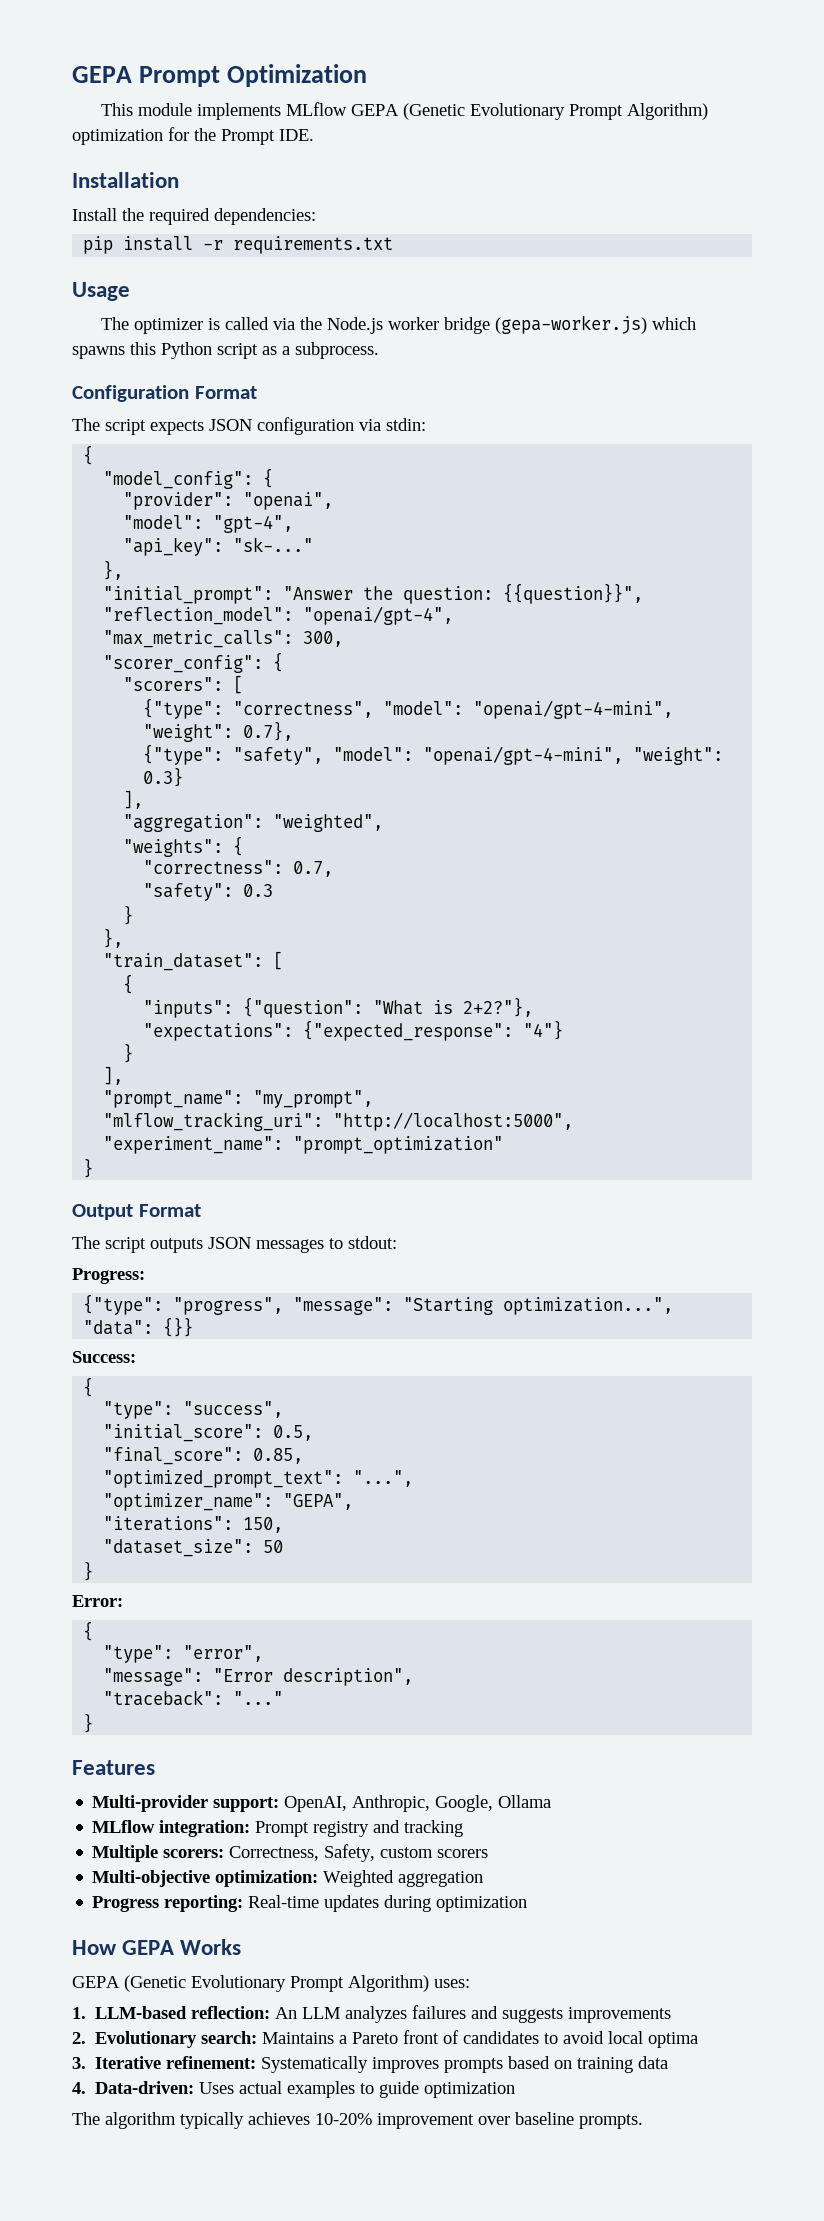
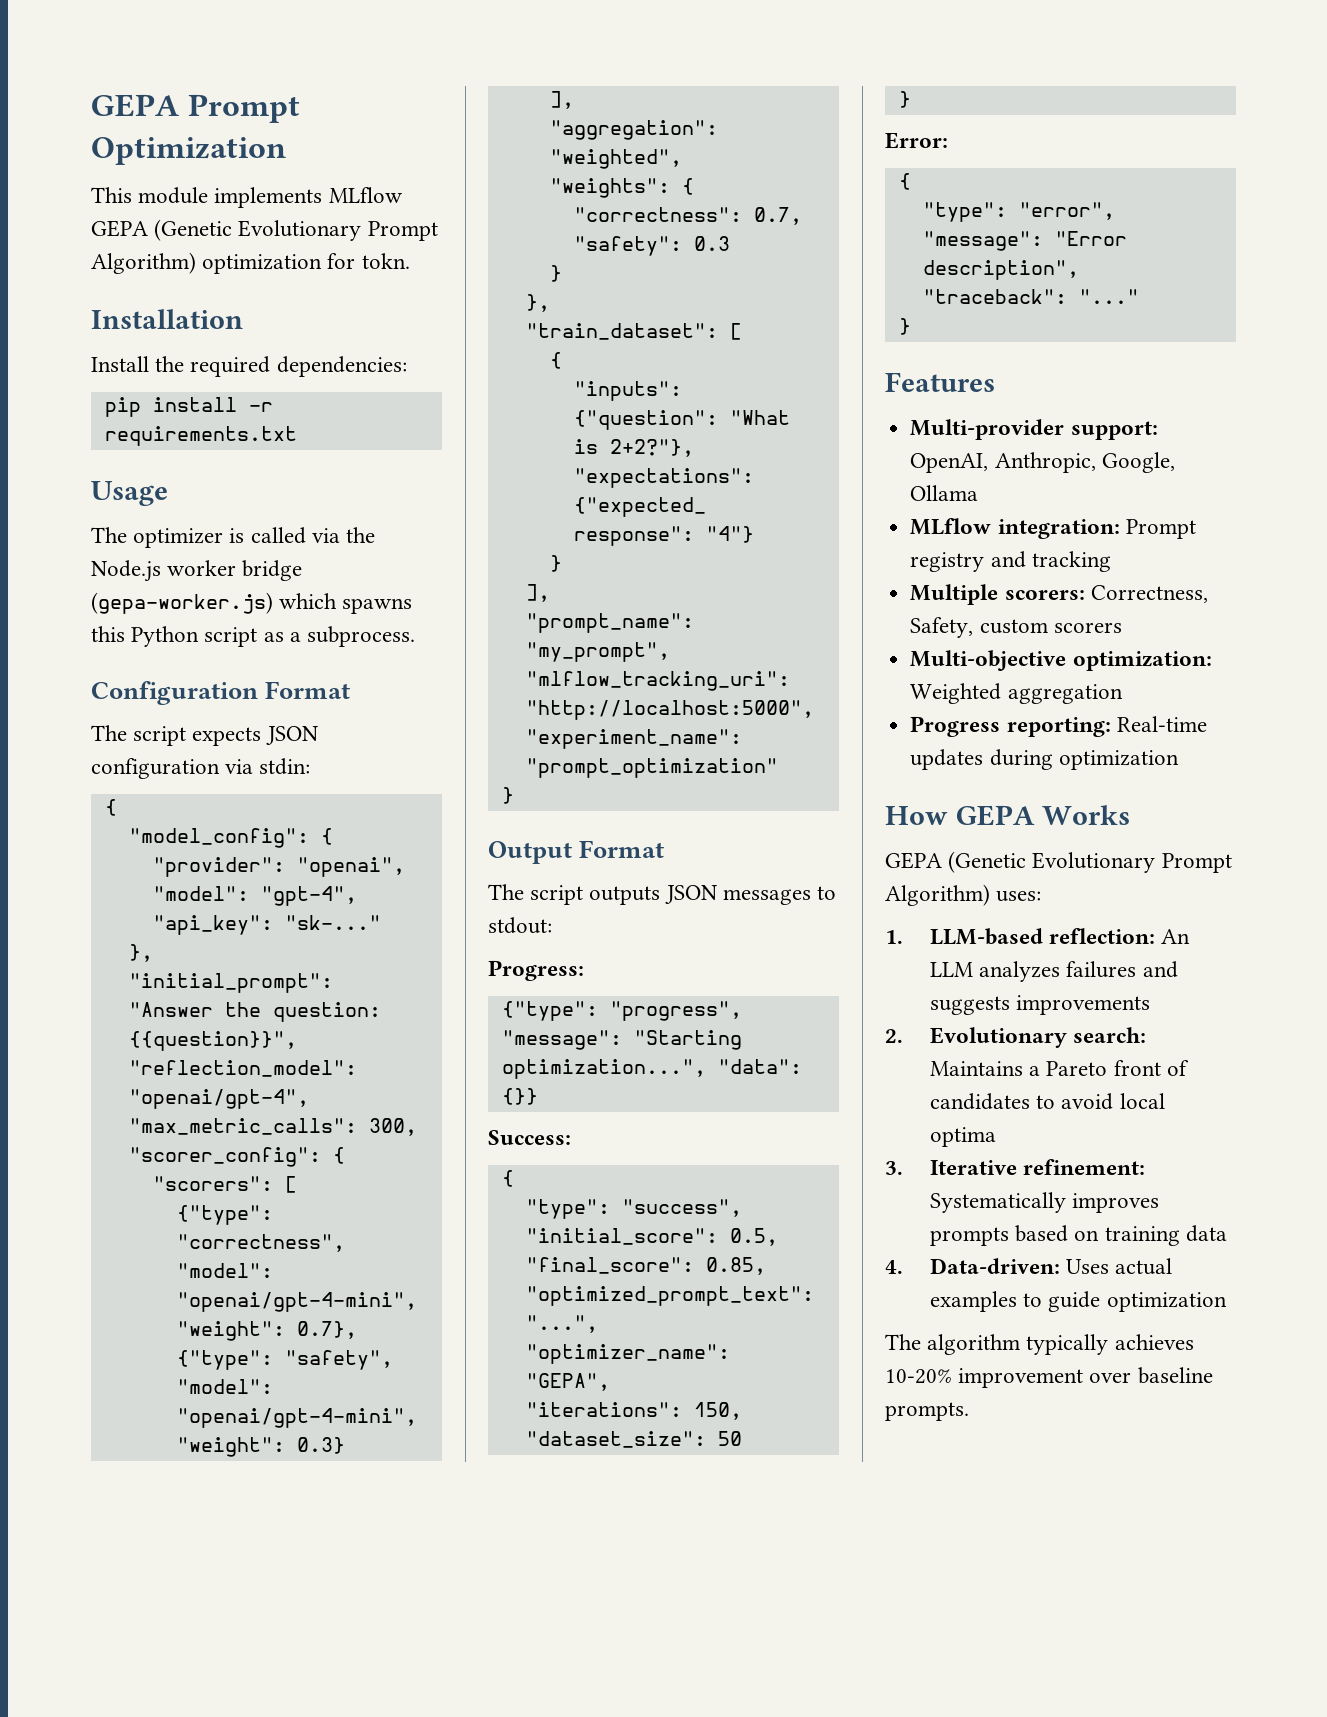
[194,128,314,145] the Prompt IDE. -> [361,253,410,269] tokn.

